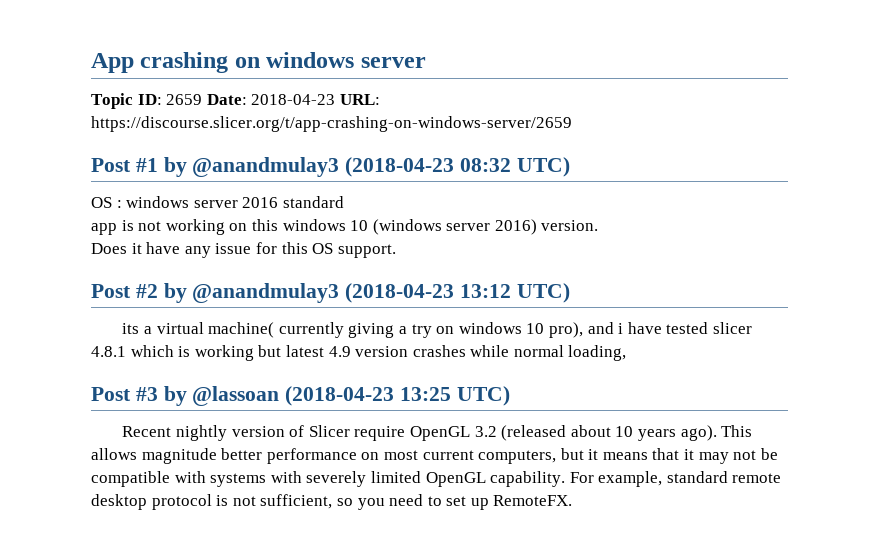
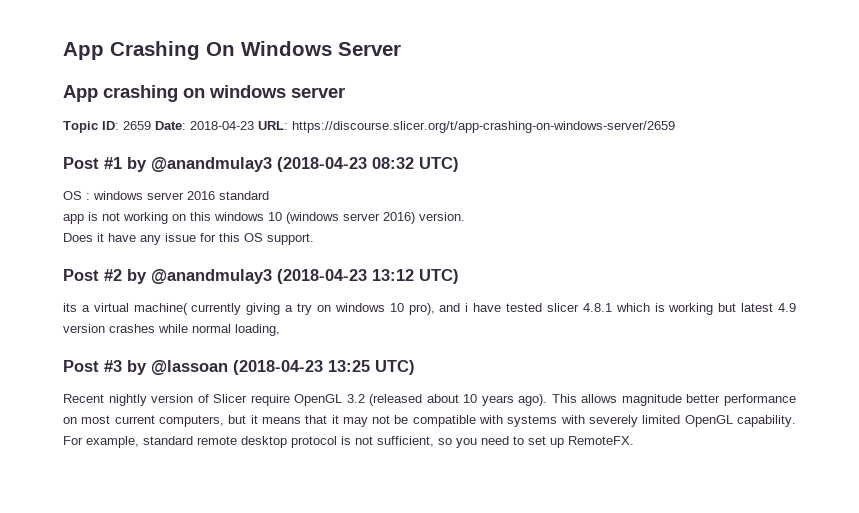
[91,53,134,73] App -> [63,41,401,60] [63,85,98,102] App Crashing On Windows Server // App

